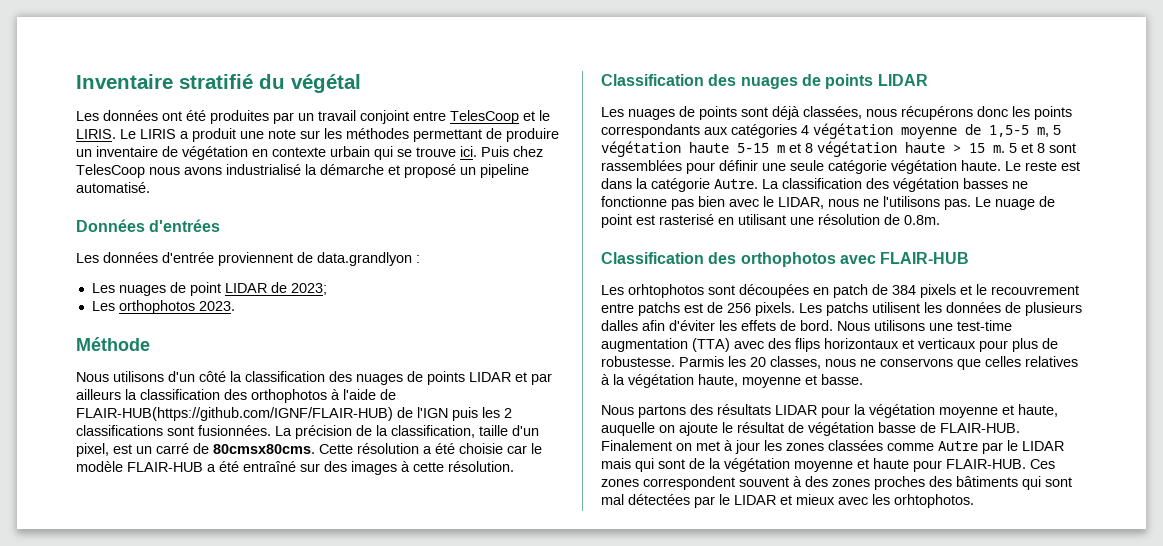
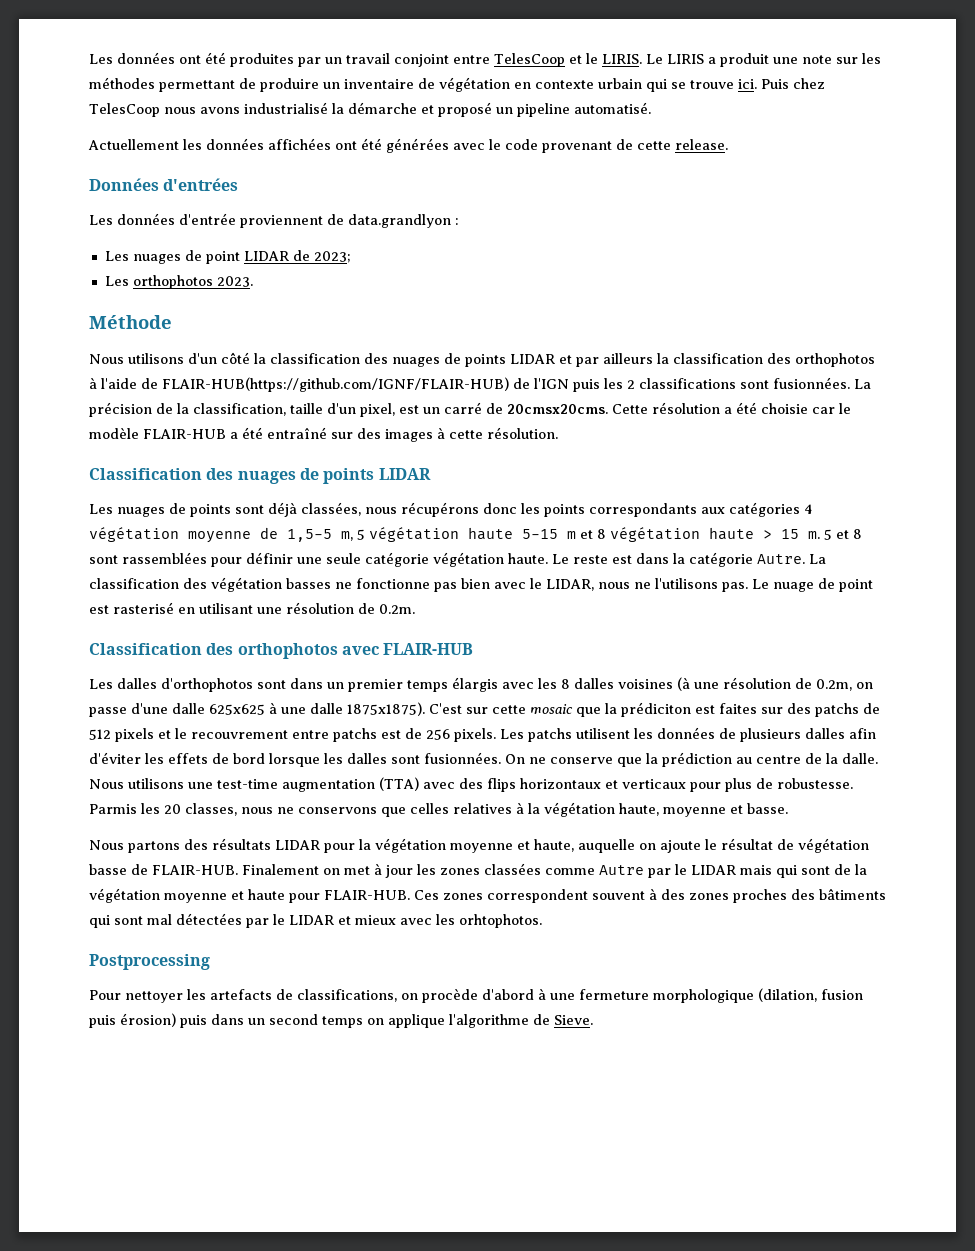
[76,74,361,93] Inventaire stratifié du végétal // -> (89, 59) none
(150, 187) none -> [88,138,728,153] // Actuellement les données affichées ont été générées avec le code provenant de cette release.
[213,444,315,454] 80cmsx80cms. -> [507,404,608,414] 20cmsx20cms.
[904,215,940,225] 0.8m. -> [379,604,415,614] 0.2m.
[628,284,916,298] orhtophotos sont découpées en patch de 384 -> [117,677,873,692] [89,702,880,717] [89,729,111,740] dalles d'orthophotos sont dans un premier temps élargis avec les 8 dalles voisines (à une résolution de 0.2m, on passe d'une dalle 625x625 à une dalle 1875x1875). C'est sur cette mosaic que la prédiciton est faites sur des patchs de 512
[800,320,833,331] bord. -> [233,752,878,767] bord lorsque les dalles sont fusionnées. On ne conserve que la prédiction au centre de la dalle.
(974, 501) none -> [89,954,210,970] [89,988,863,1003] [89,1013,593,1028] // Postprocessing // Pour nettoyer les artefacts de classifications, on procède d'abord à une fermeture morphologique (dilation, fusion puis érosion) puis dans un second temps on applique l'algorithme de Sieve.

